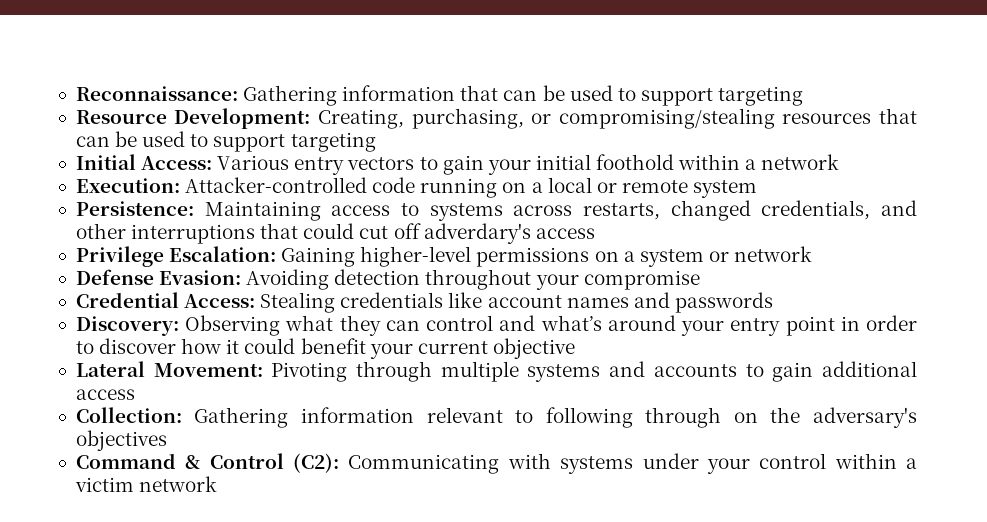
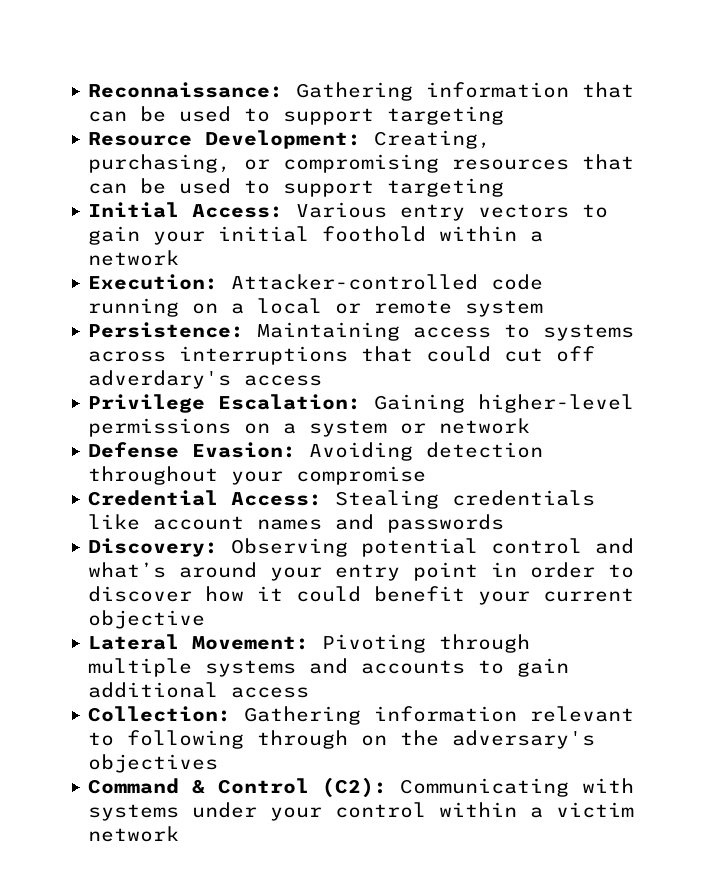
[558,108,775,129] compromising/stealing -> [283,154,440,173] compromising
[582,200,918,221] [75,223,126,239] restarts, changed credentials, and other -> (167, 356) none
[285,315,420,336] what they can -> [361,538,479,557] potential

